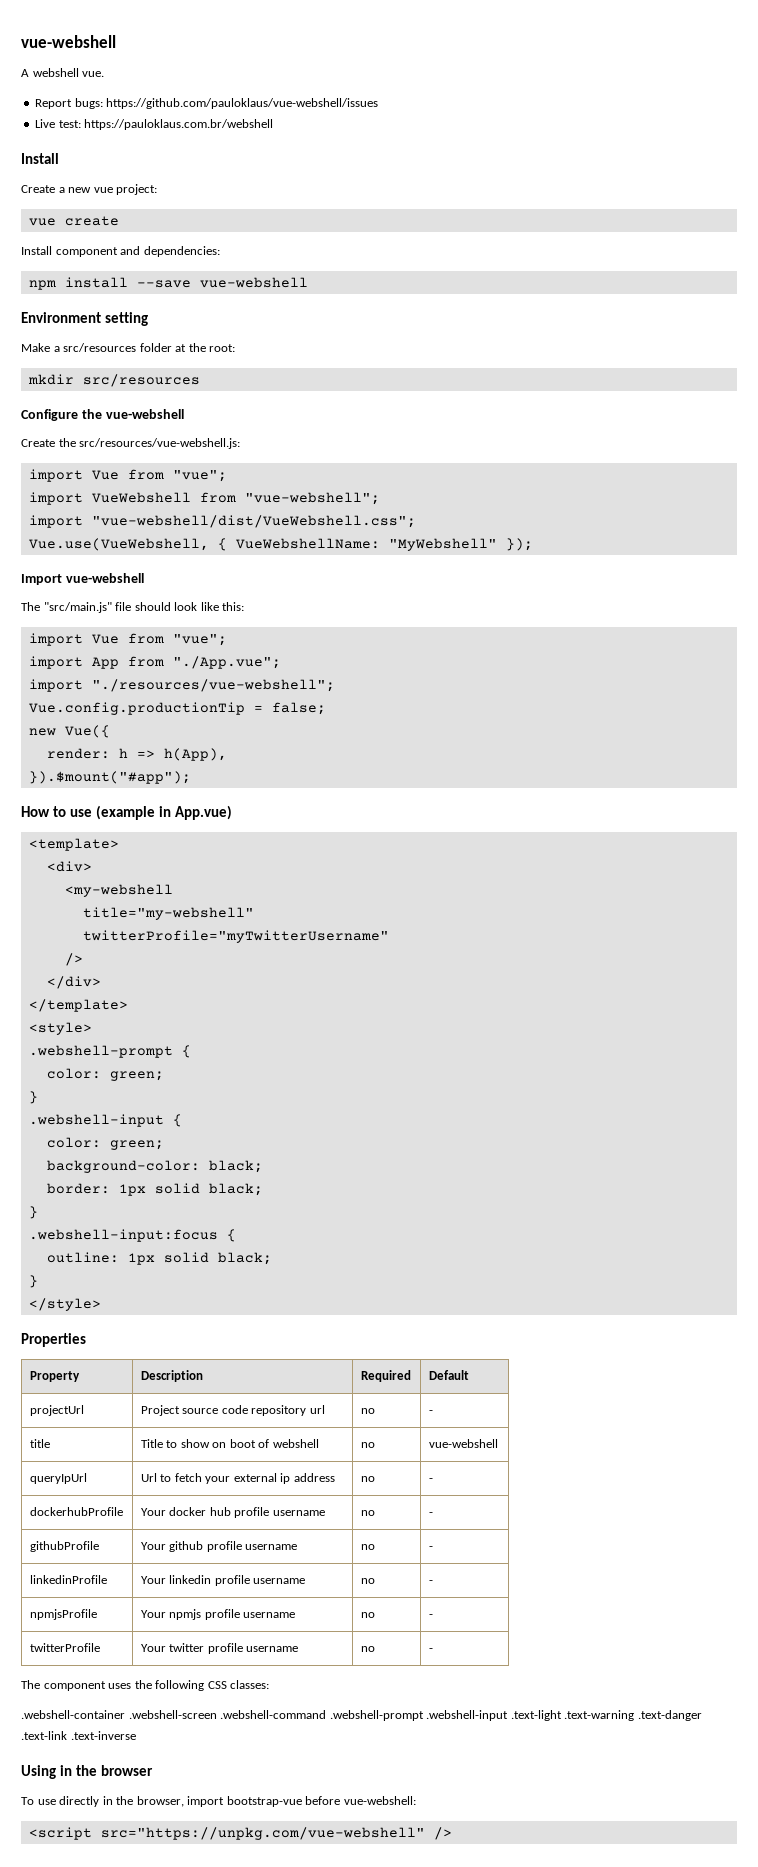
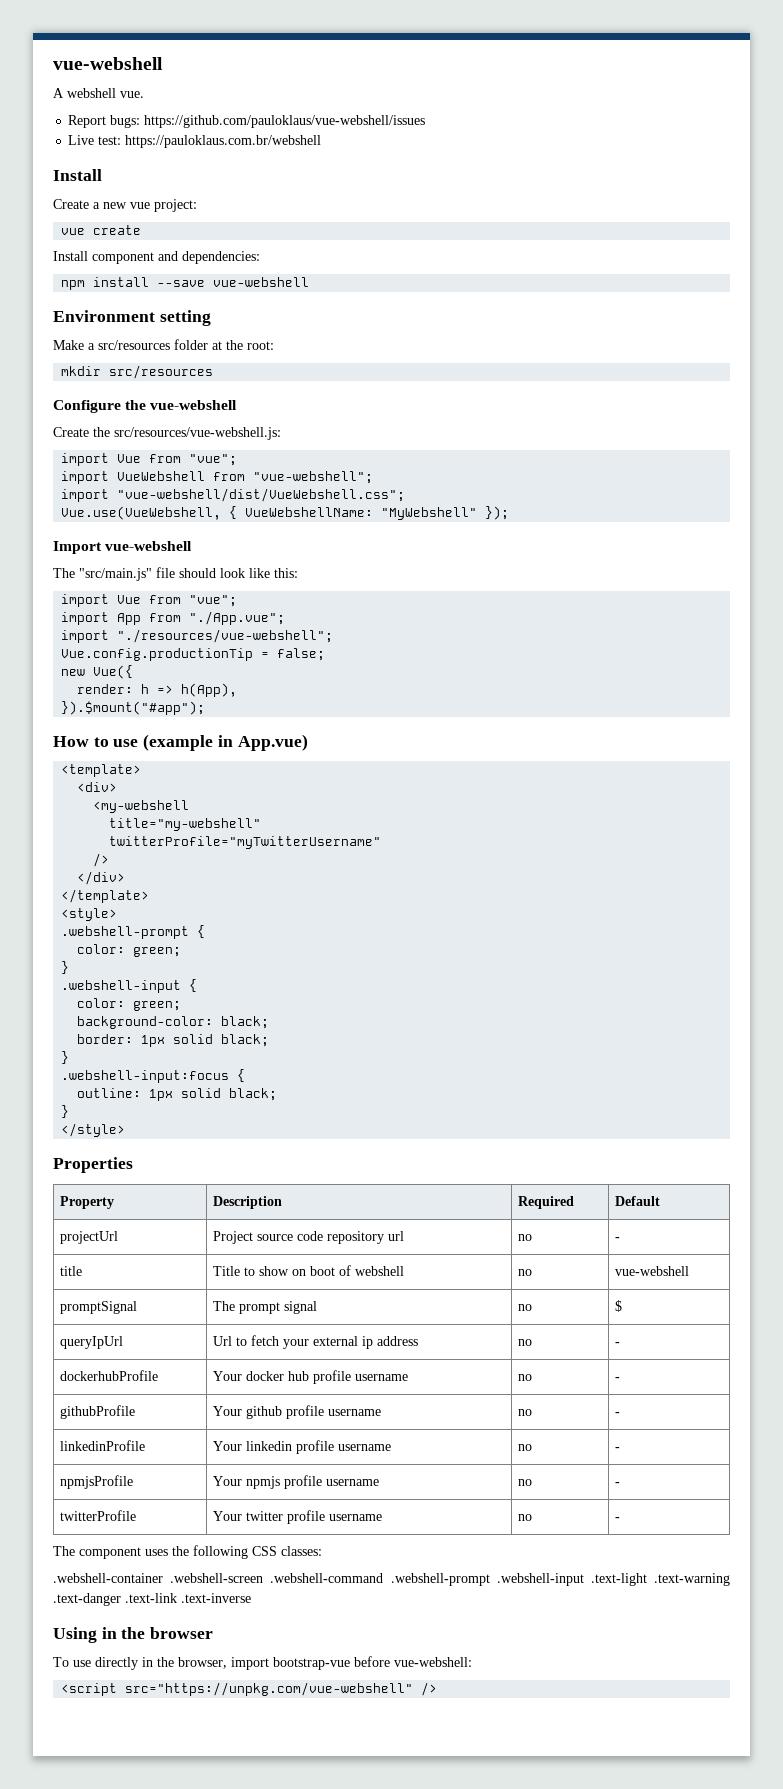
(498, 1443) none -> [60,1301,138,1314] [213,1301,318,1314] [518,1304,533,1311] [615,1300,623,1312] // promptSignal | The prompt signal | no | $

